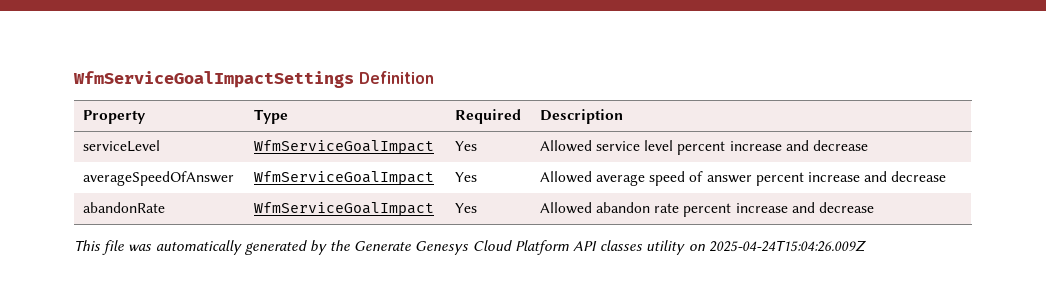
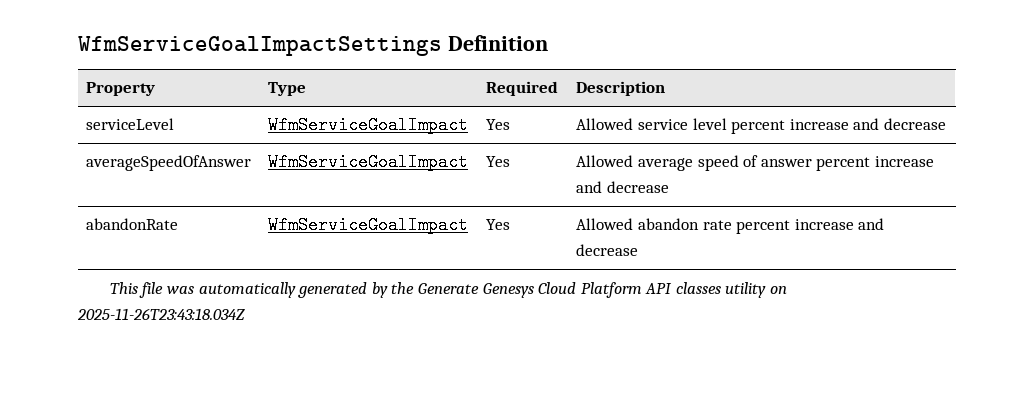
[708,240,867,252] 2025-04-24T15:04:26.009Z -> [77,308,245,320] 2025-11-26T23:43:18.034Z

